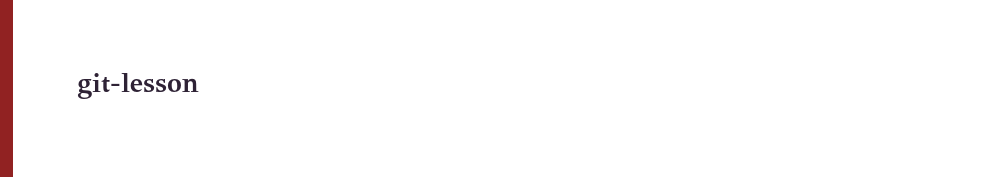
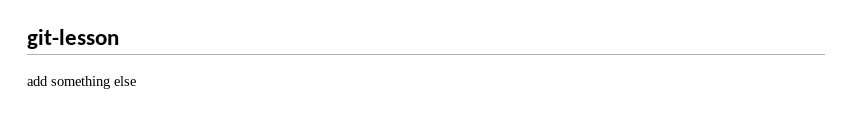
(199, 86) none -> [27,76,136,89] // add something else

